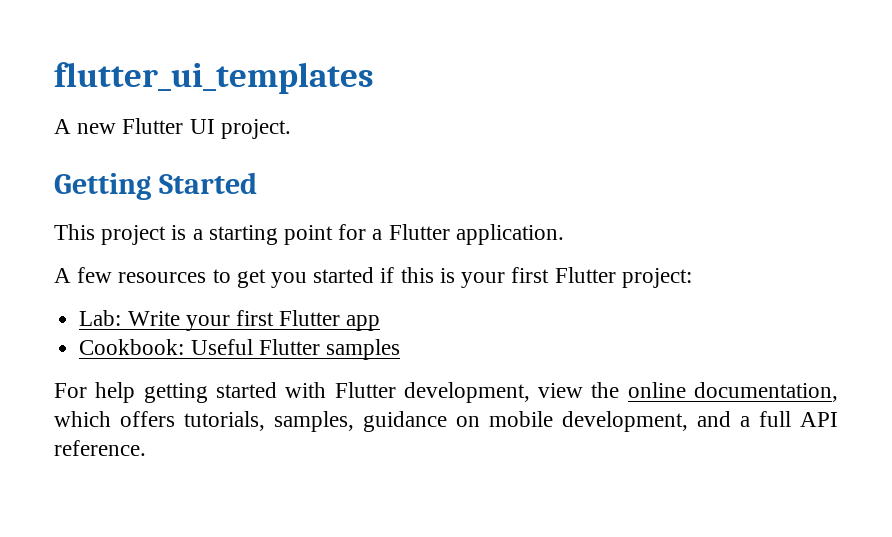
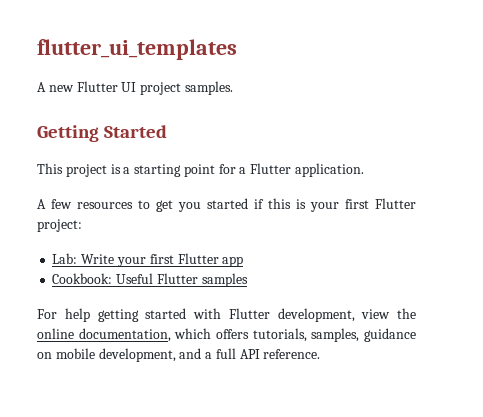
[220,119,291,139] project. -> [140,81,233,95] project samples.

